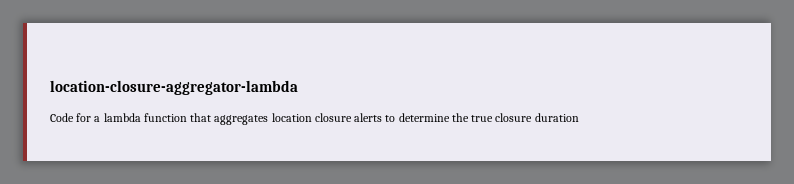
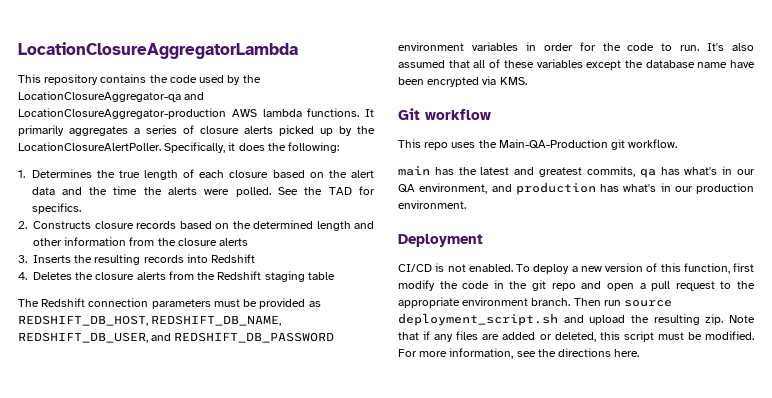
[50,80,298,95] [50,113,579,125] location-closure-aggregator-lambda // Code for a lambda function that aggregates location closure alerts to determine the true closure duration -> [18,42,298,59] [18,74,261,85] [18,91,205,102] [18,108,374,119] [18,125,375,136] [18,142,340,153] [18,169,374,180] [31,186,375,197] [31,203,81,214] [18,220,374,231] [33,237,249,246] [18,254,256,265] [18,271,335,282] [18,298,321,309] [18,315,282,326] [18,332,335,343] [398,42,754,51] [398,59,755,70] [398,76,527,87] [398,108,491,120] [398,139,678,150] [398,166,755,178] [398,182,754,195] [398,200,466,209] [398,234,483,247] [398,263,754,274] [398,280,755,291] [398,297,673,308] [398,313,755,326] [398,331,754,342] [398,348,640,359] LocationClosureAggregatorLambda // This repository contains the code used by the LocationClosureAggregator-qa and LocationClosureAggregator-production AWS lambda functions. It primarily aggregates a series of closure alerts picked up by the LocationClosureAlertPoller. Specifically, it does the following: // 1. Determines the true length of each closure based on the alert data and the time the alerts were polled. See the TAD for specifics. // 2. Constructs closure records based on the determined length and other information from the closure alerts // 3. Inserts the resulting records into Redshift // 4. Deletes the closure alerts from the Redshift staging table // The Redshift connection parameters must be provided as REDSHIFT_DB_HOST, REDSHIFT_DB_NAME, REDSHIFT_DB_USER, and REDSHIFT_DB_PASSWORD environment variables in order for the code to run. It's also assumed that all of these variables except the database name have been encrypted via KMS. // Git workflow // This repo uses the Main-QA-Production git workflow. // main has the latest and greatest commits, qa has what's in our QA environment, and production has what's in our production environment. // Deployment // CI/CD is not enabled. To deploy a new version of this function, first modify the code in the git repo and open a pull request to the appropriate environment branch. Then run source deployment_script.sh and upload the resulting zip. Note that if any files are added or deleted, this script must be modified. For more information, see the directions here.

